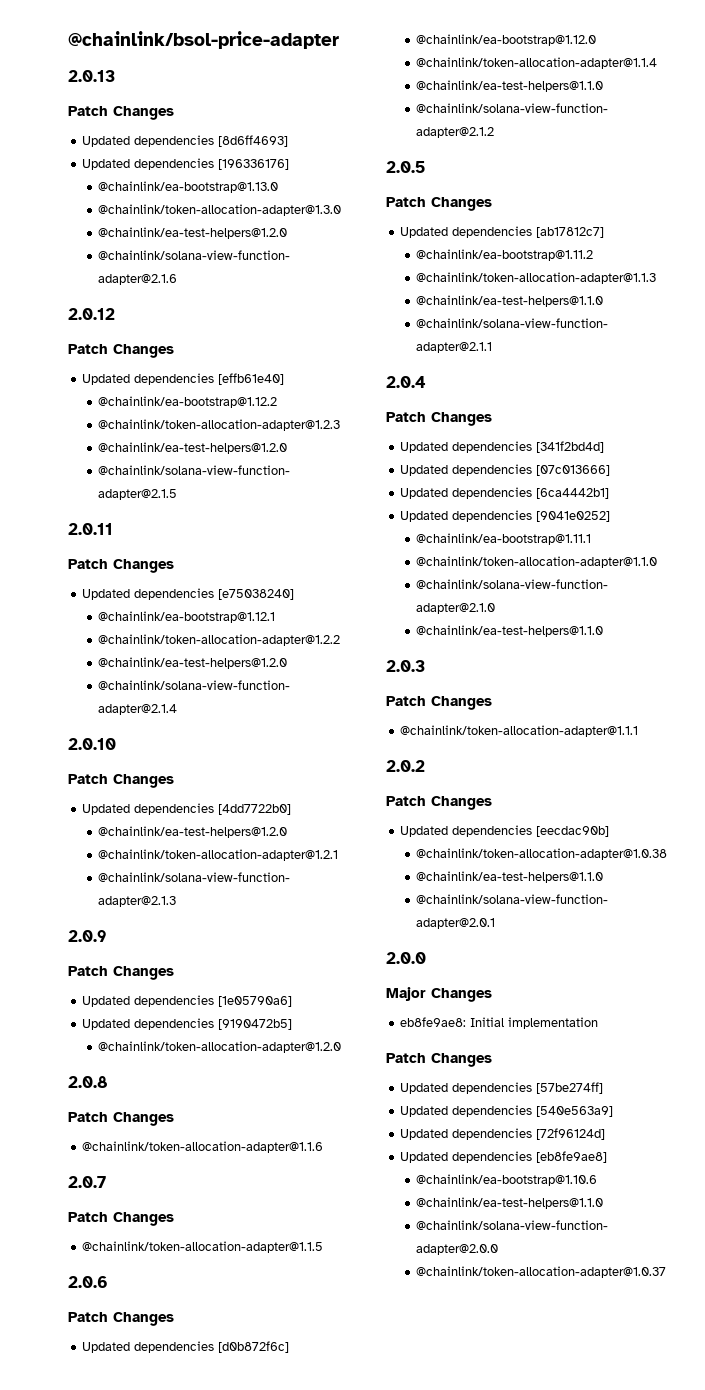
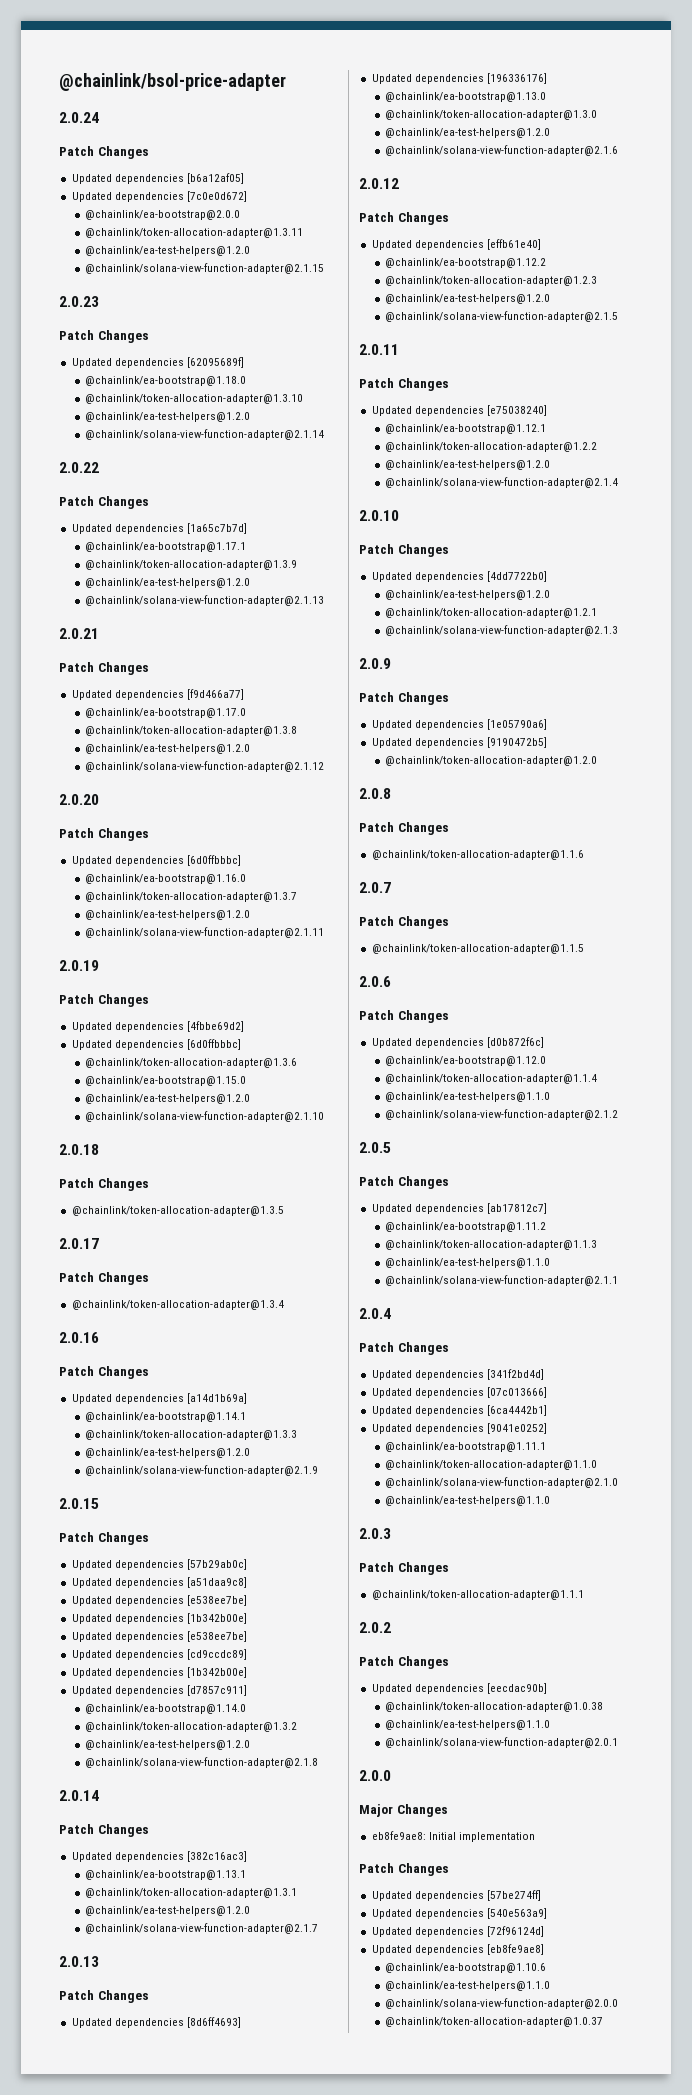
(339, 40) none -> [59,112,99,123] [59,146,149,159] [71,173,244,184] [71,191,247,202] [85,210,241,220] [85,228,304,238] [85,246,251,256] [85,263,325,274] [59,296,99,307] [59,330,149,343] [71,357,244,368] [85,376,247,386] [85,394,304,404] [85,412,251,422] [85,429,325,440] [59,462,99,473] [59,496,149,509] [71,523,247,534] [85,542,247,552] [85,560,298,570] [85,578,251,588] [85,595,325,606] [59,628,99,639] [59,662,149,675] [71,689,244,700] [85,708,247,718] [85,726,298,736] [85,744,251,754] [85,761,325,772] [59,794,99,805] [59,828,149,841] [71,855,241,866] [85,874,247,884] [85,892,298,902] [85,910,251,920] [85,927,325,938] [59,960,99,971] [59,994,149,1007] [71,1021,244,1032] [71,1039,241,1050] [85,1058,298,1068] [85,1076,247,1086] [85,1094,251,1104] [85,1111,325,1122] [59,1144,99,1155] [59,1178,149,1191] [71,1206,284,1216] [59,1238,99,1249] [59,1272,149,1285] [71,1300,284,1310] [59,1332,99,1343] [59,1366,149,1379] [71,1393,247,1404] [85,1412,247,1422] [85,1430,298,1440] [85,1448,251,1458] [85,1465,319,1476] [59,1498,99,1509] [59,1532,149,1545] [71,1559,247,1570] [71,1577,247,1588] [71,1595,247,1606] [71,1613,247,1624] [71,1631,247,1642] [71,1649,247,1660] [71,1667,247,1678] [71,1685,247,1696] [85,1704,247,1714] [85,1722,298,1732] [85,1740,251,1750] [85,1757,319,1768] [59,1790,99,1801] [59,1824,149,1837] [71,1851,247,1862] [85,1870,247,1880] [85,1888,298,1898] [85,1906,251,1916] [85,1923,319,1934] // 2.0.24 // Patch Changes // Updated dependencies [b6a12af05] // Updated dependencies [7c0e0d672] // @chainlink/ea-bootstrap@2.0.0 // @chainlink/token-allocation-adapter@1.3.11 // @chainlink/ea-test-helpers@1.2.0 // @chainlink/solana-view-function-adapter@2.1.15 // 2.0.23 // Patch Changes // Updated dependencies [62095689f] // @chainlink/ea-bootstrap@1.18.0 // @chainlink/token-allocation-adapter@1.3.10 // @chainlink/ea-test-helpers@1.2.0 // @chainlink/solana-view-function-adapter@2.1.14 // 2.0.22 // Patch Changes // Updated dependencies [1a65c7b7d] // @chainlink/ea-bootstrap@1.17.1 // @chainlink/token-allocation-adapter@1.3.9 // @chainlink/ea-test-helpers@1.2.0 // @chainlink/solana-view-function-adapter@2.1.13 // 2.0.21 // Patch Changes // Updated dependencies [f9d466a77] // @chainlink/ea-bootstrap@1.17.0 // @chainlink/token-allocation-adapter@1.3.8 // @chainlink/ea-test-helpers@1.2.0 // @chainlink/solana-view-function-adapter@2.1.12 // 2.0.20 // Patch Changes // Updated dependencies [6d0ffbbbc] // @chainlink/ea-bootstrap@1.16.0 // @chainlink/token-allocation-adapter@1.3.7 // @chainlink/ea-test-helpers@1.2.0 // @chainlink/solana-view-function-adapter@2.1.11 // 2.0.19 // Patch Changes // Updated dependencies [4fbbe69d2] // Updated dependencies [6d0ffbbbc] // @chainlink/token-allocation-adapter@1.3.6 // @chainlink/ea-bootstrap@1.15.0 // @chainlink/ea-test-helpers@1.2.0 // @chainlink/solana-view-function-adapter@2.1.10 // 2.0.18 // Patch Changes // @chainlink/token-allocation-adapter@1.3.5 // 2.0.17 // Patch Changes // @chainlink/token-allocation-adapter@1.3.4 // 2.0.16 // Patch Changes // Updated dependencies [a14d1b69a] // @chainlink/ea-bootstrap@1.14.1 // @chainlink/token-allocation-adapter@1.3.3 // @chainlink/ea-test-helpers@1.2.0 // @chainlink/solana-view-function-adapter@2.1.9 // 2.0.15 // Patch Changes // Updated dependencies [57b29ab0c] // Updated dependencies [a51daa9c8] // Updated dependencies [e538ee7be] // Updated dependencies [1b342b00e] // Updated dependencies [e538ee7be] // Updated dependencies [cd9ccdc89] // Updated dependencies [1b342b00e] // Updated dependencies [d7857c911] // @chainlink/ea-bootstrap@1.14.0 // @chainlink/token-allocation-adapter@1.3.2 // @chainlink/ea-test-helpers@1.2.0 // @chainlink/solana-view-function-adapter@2.1.8 // 2.0.14 // Patch Changes // Updated dependencies [382c16ac3] // @chainlink/ea-bootstrap@1.13.1 // @chainlink/token-allocation-adapter@1.3.1 // @chainlink/ea-test-helpers@1.2.0 // @chainlink/solana-view-function-adapter@2.1.7

